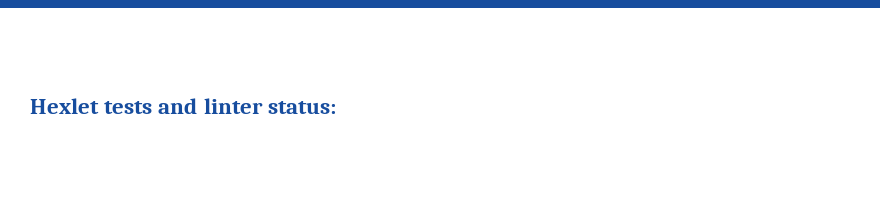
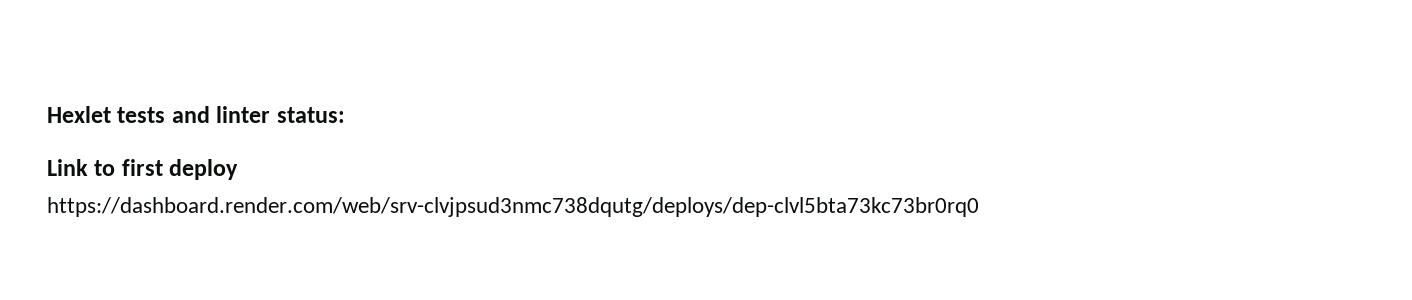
(336, 107) none -> [47,159,239,180] [47,197,979,217] // Link to first deploy // https://dashboard.render.com/web/srv-clvjpsud3nmc738dqutg/deploys/dep-clvl5bta73kc73br0rq0

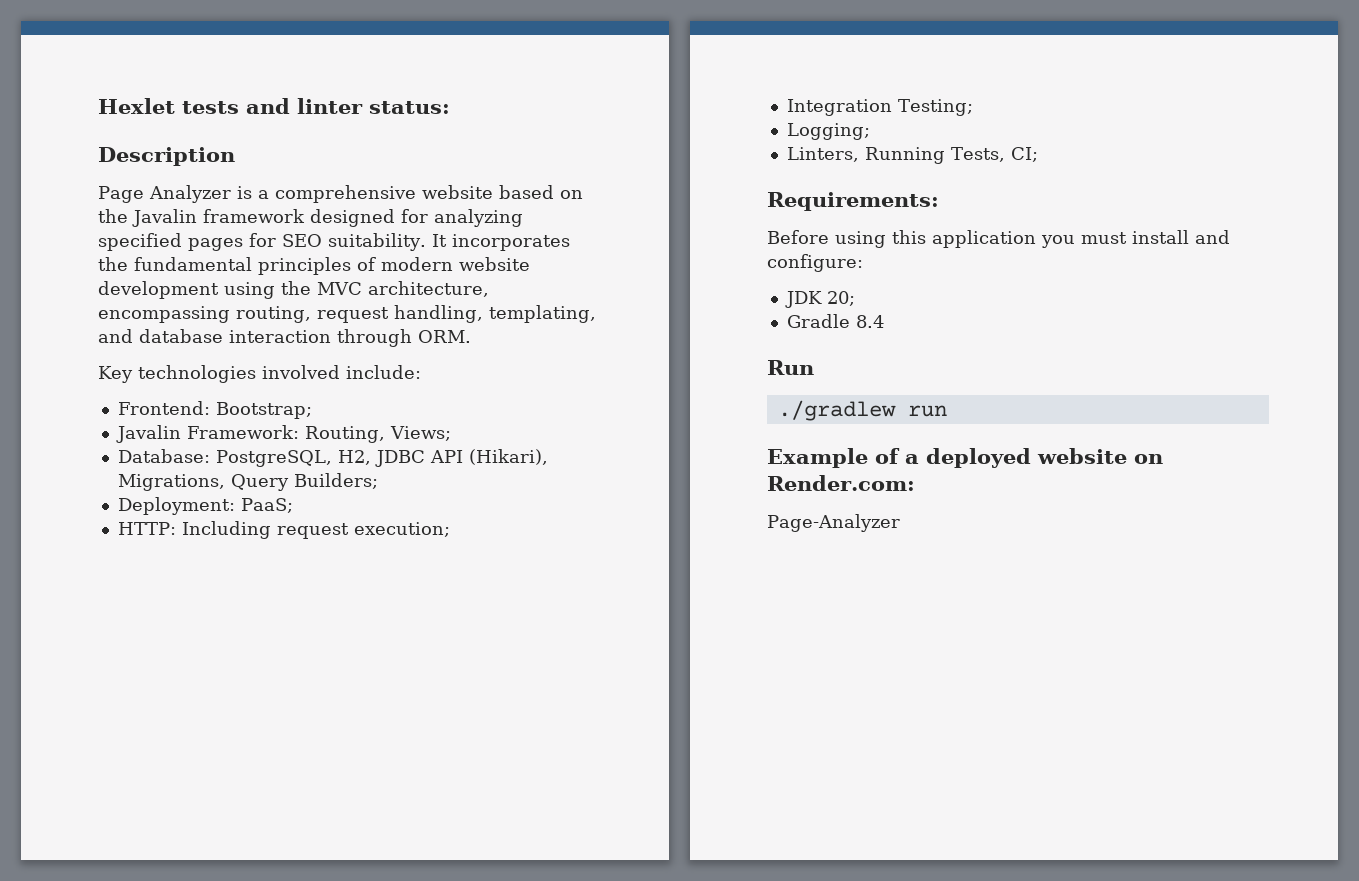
[47,159,239,180] [47,197,979,217] Link to first deploy // https://dashboard.render.com/web/srv-clvjpsud3nmc738dqutg/deploys/dep-clvl5bta73kc73br0rq0 -> [98,147,235,166] [98,185,583,203] [98,209,523,227] [98,233,570,251] [98,257,530,275] [98,281,489,299] [98,305,596,323] [98,329,471,347] [98,365,421,383] [117,401,312,419] [115,425,451,443] [117,449,548,467] [117,473,378,491] [117,497,293,515] [117,521,450,539] [786,99,973,116] [786,123,870,140] [786,147,1038,164] [767,192,939,211] [767,230,1230,248] [767,254,863,272] [784,291,855,308] [786,314,884,328] [767,360,814,375] [777,400,947,421] [767,448,1163,468] [767,475,915,491] [767,514,900,532] Description // Page Analyzer is a comprehensive website based on the Javalin framework designed for analyzing specified pages for SEO suitability. It incorporates the fundamental principles of modern website development using the MVC architecture, encompassing routing, request handling, templating, and database interaction through ORM. // Key technologies involved include: // Frontend: Bootstrap; // Javalin Framework: Routing, Views; // Database: PostgreSQL, H2, JDBC API (Hikari), Migrations, Query Builders; // Deployment: PaaS; // HTTP: Including request execution; // Integration Testing; // Logging; // Linters, Running Tests, CI; // Requirements: // Before using this application you must install and configure: // JDK 20; // Gradle 8.4 // Run // ./gradlew run // Example of a deployed website on Render.com: // Page-Analyzer

